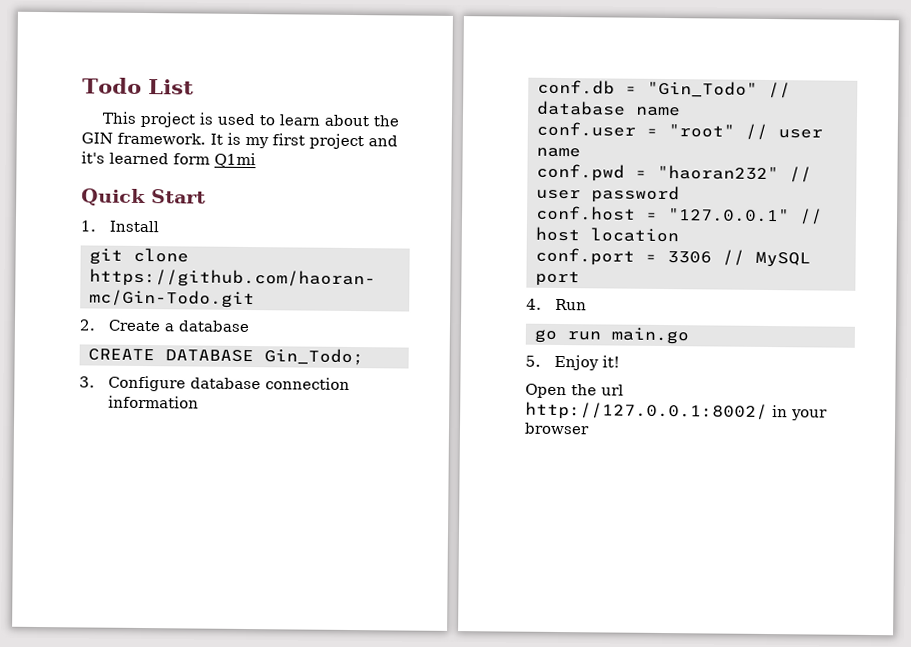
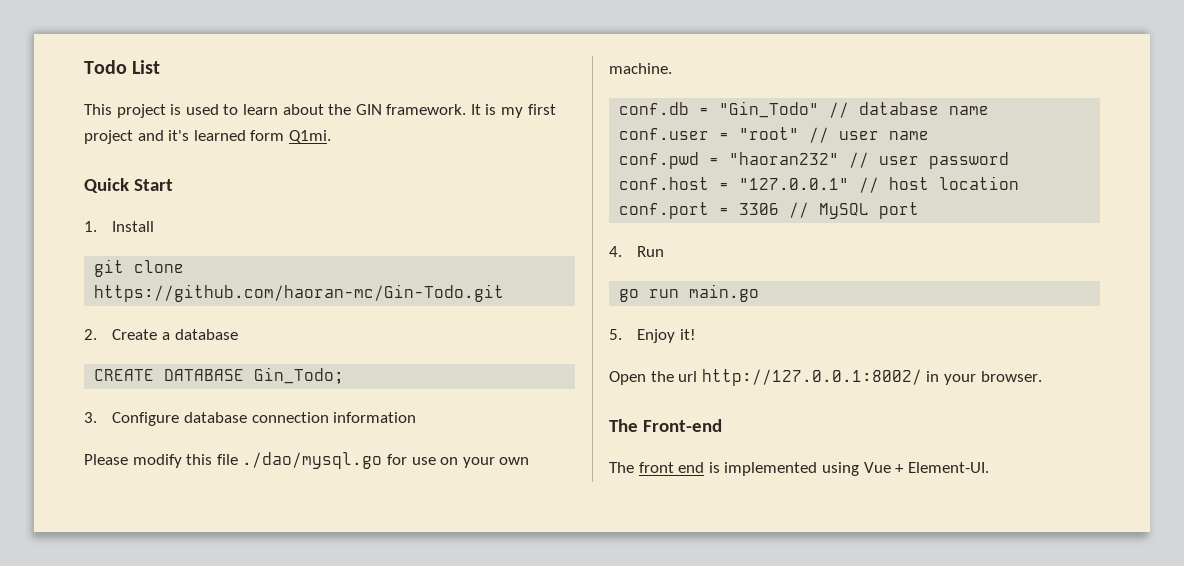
[214,152,256,168] Q1mi -> [288,130,331,143] Q1mi.
(199, 402) none -> [84,452,530,469] [609,63,672,74] // Please modify this file ./dao/mysql.go for use on your own machine.
[524,422,590,435] browser -> [980,371,1042,382] [609,419,722,432] [609,462,989,476] browser. // The Front-end // The front end is implemented using Vue + Element-UI.

